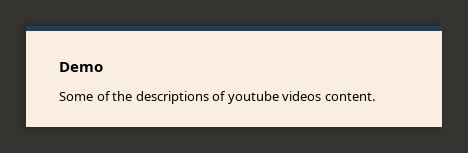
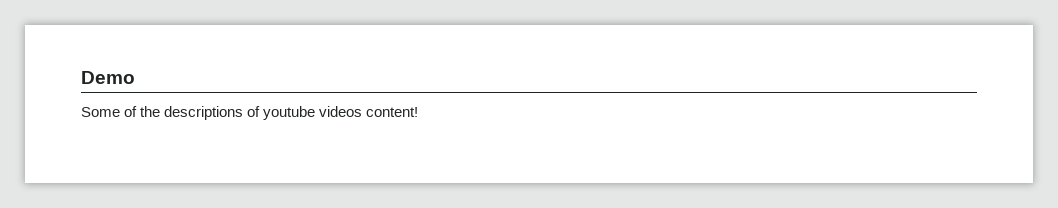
[324,92,375,101] content. -> [366,107,419,117] content!

